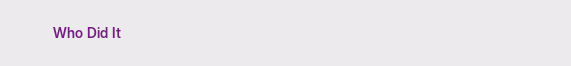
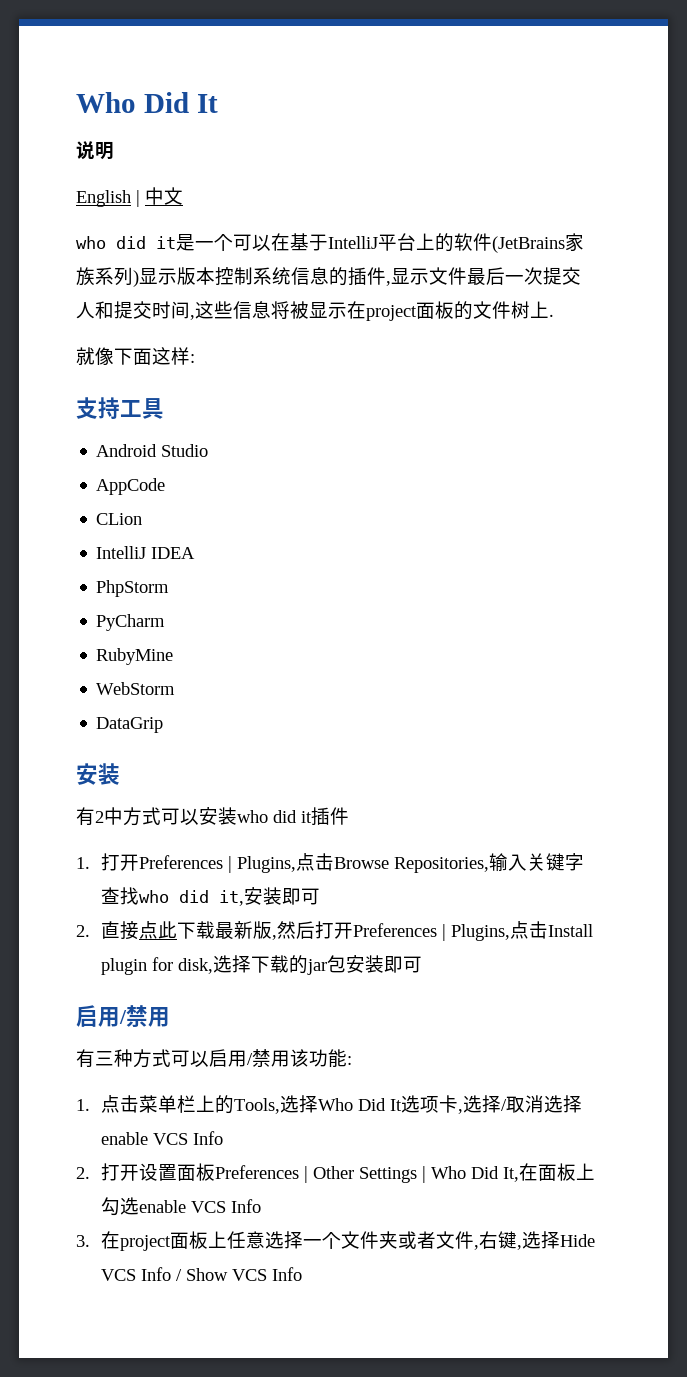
[53,27,121,38] Who Did It -> [76,92,218,113] [76,141,114,160] [76,187,183,207] [76,233,584,253] [76,267,581,287] [76,301,554,321] [76,347,195,365] [76,397,164,419] [96,444,209,457] [96,478,166,495] [96,513,143,525] [96,546,196,559] [96,580,170,597] [96,614,166,631] [96,648,174,665] [96,682,176,695] [96,717,164,733] [76,763,120,785] [76,807,349,826] [76,853,585,873] [101,887,321,906] [76,921,594,941] [101,955,423,975] [76,1005,170,1027] [76,1049,352,1068] [76,1095,583,1114] [101,1131,224,1145] [76,1163,596,1183] [101,1197,262,1216] [76,1231,596,1251] [101,1267,303,1281] Who Did It // 说明 // English | 中文 // who did it是一个可以在基于IntelliJ平台上的软件(JetBrains家族系列)显示版本控制系统信息的插件,显示文件最后一次提交人和提交时间,这些信息将被显示在project面板的文件树上. // 就像下面这样: // 支持工具 // Android Studio // AppCode // CLion // IntelliJ IDEA // PhpStorm // PyCharm // RubyMine // WebStorm // DataGrip // 安装 // 有2中方式可以安装who did it插件 // 1.打开Preferences | Plugins,点击Browse Repositories,输入关键字查找who did it,安装即可 // 2.直接点此下载最新版,然后打开Preferences | Plugins,点击Install plugin for disk,选择下载的jar包安装即可 // 启用/禁用 // 有三种方式可以启用/禁用该功能: // 1.点击菜单栏上的Tools,选择Who Did It选项卡,选择/取消选择enable VCS Info // 2.打开设置面板Preferences | Other Settings | Who Did It,在面板上勾选enable VCS Info // 3.在project面板上任意选择一个文件夹或者文件,右键,选择Hide VCS Info / Show VCS Info

